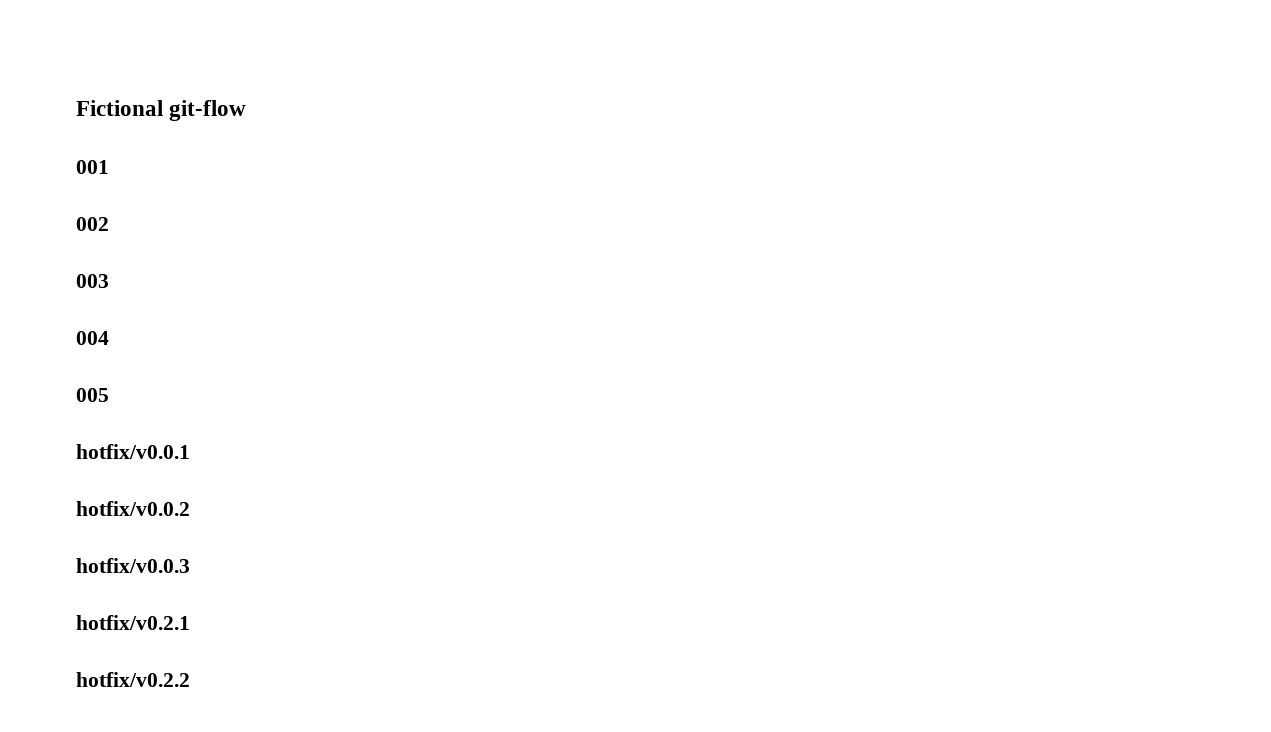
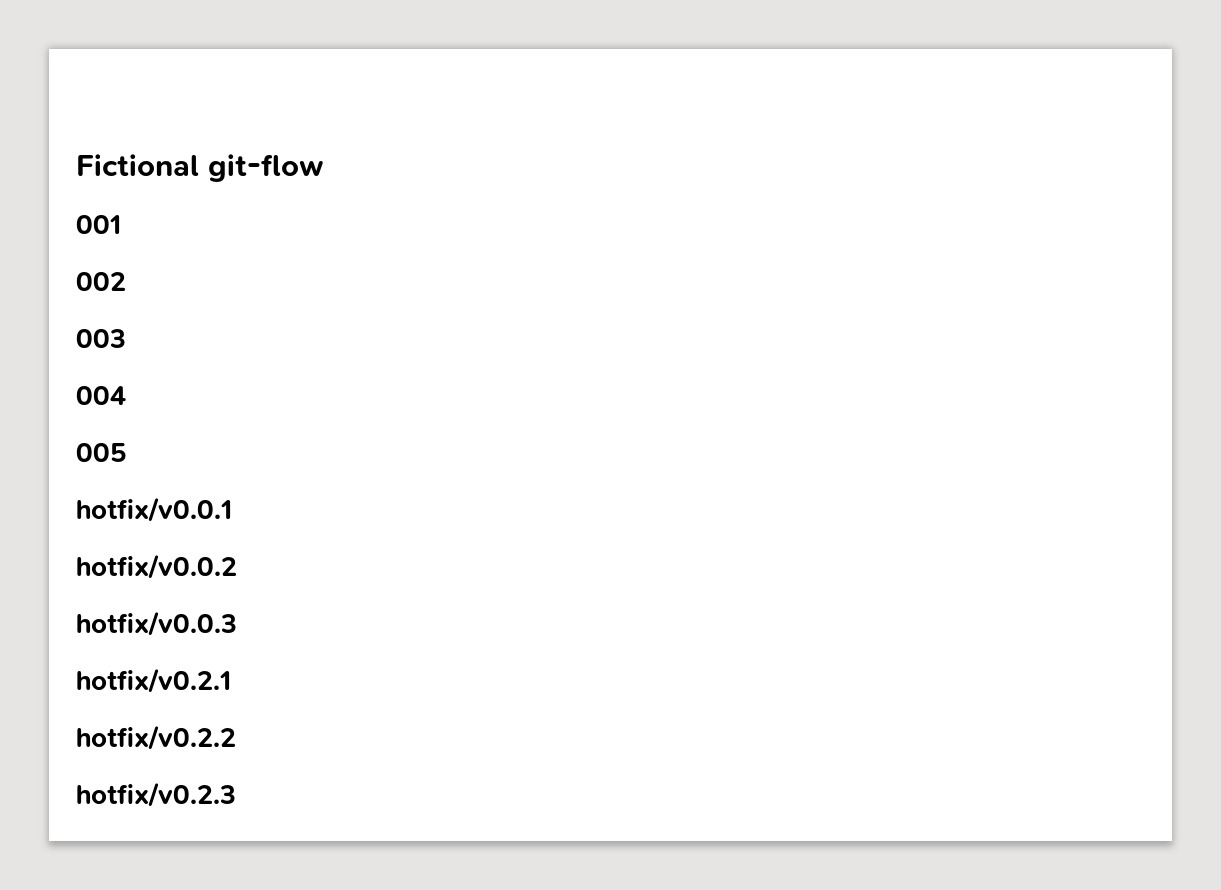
(190, 679) none -> [76,782,236,807] // hotfix/v0.2.3

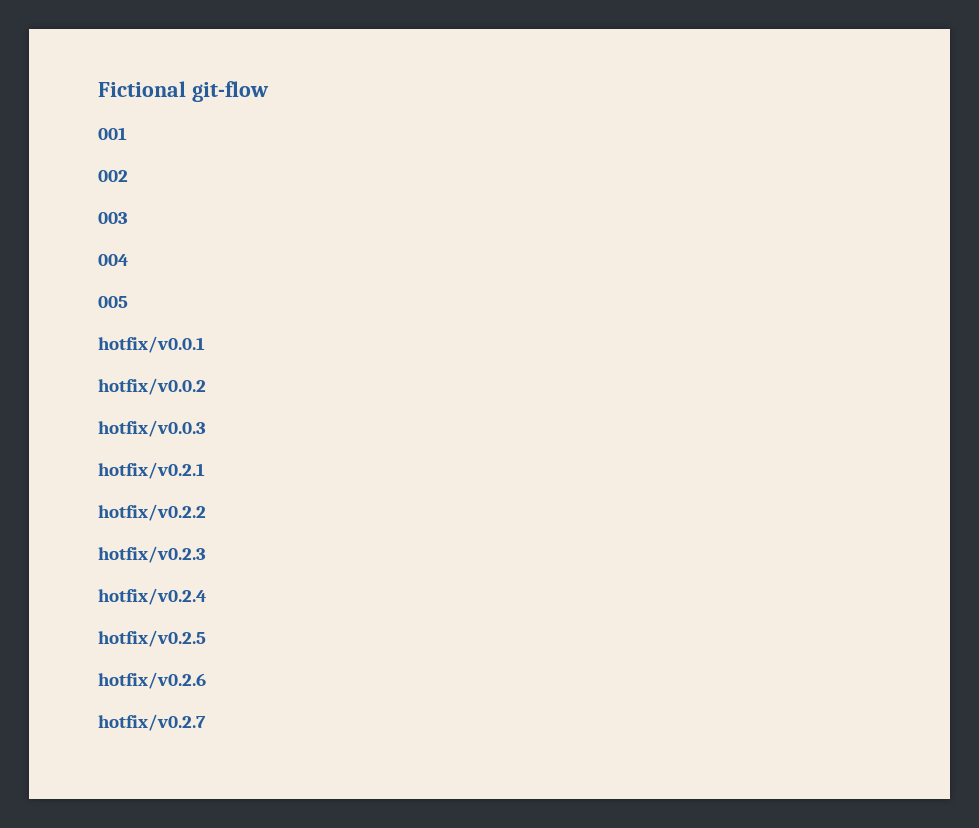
(236, 794) none -> [98,588,207,605] [98,630,206,647] [98,672,206,689] [98,714,206,731] // hotfix/v0.2.4 // hotfix/v0.2.5 // hotfix/v0.2.6 // hotfix/v0.2.7

